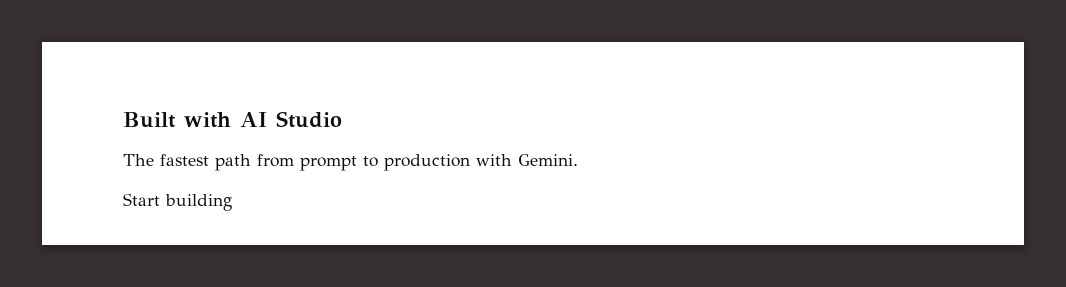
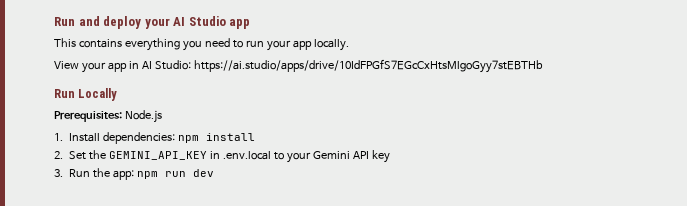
[123,111,342,128] [123,154,578,171] [123,193,232,211] Built with AI Studio // The fastest path from prompt to production with Gemini. // Start building -> [54,16,251,29] [54,38,349,51] [54,59,543,73] [54,88,118,101] [54,110,162,123] [54,132,256,144] [54,150,390,163] [54,168,215,180] Run and deploy your AI Studio app // This contains everything you need to run your app locally. // View your app in AI Studio: https://ai.studio/apps/drive/10IdFPGfS7EGcCxHtsMlgoGyy7stEBTHb // Run Locally // Prerequisites: Node.js // 1. Install dependencies: npm install // 2. Set the GEMINI_API_KEY in .env.local to your Gemini API key // 3. Run the app: npm run dev

